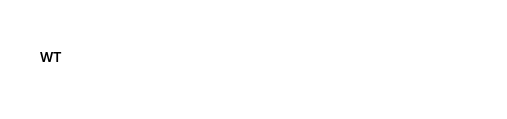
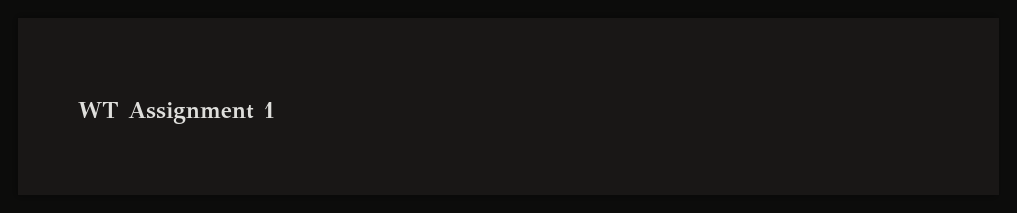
(62, 57) none -> [128,102,275,124] Assignment 1

